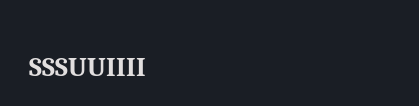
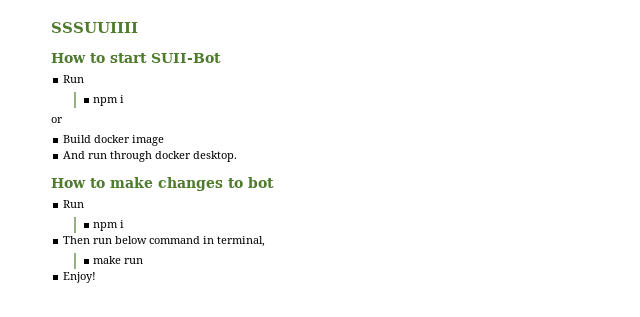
(146, 67) none -> [51,53,221,63] [63,75,85,83] [93,95,125,106] [51,117,63,123] [63,135,165,146] [63,151,238,162] [51,177,274,191] [63,200,85,208] [93,220,125,231] [63,236,266,247] [93,256,144,264] [63,272,97,283] // How to start SUII-Bot // Run // npm i // or // Build docker image // And run through docker desktop. // How to make changes to bot // Run // npm i // Then run below command in terminal, // make run // Enjoy!

